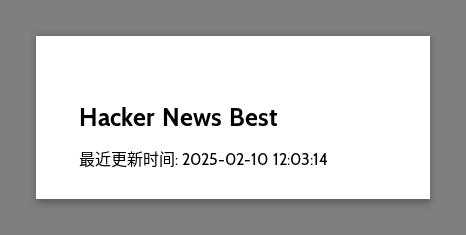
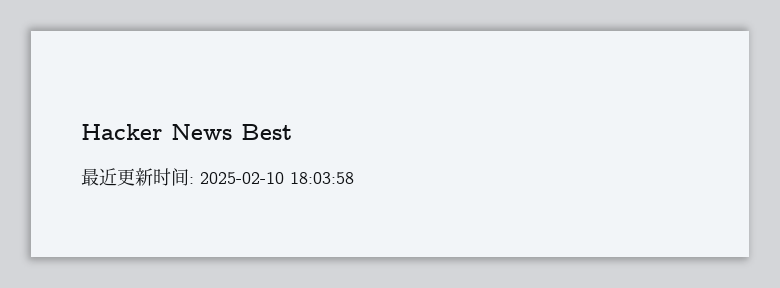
[272,153,328,165] 12:03:14 -> [290,172,354,184] 18:03:58

